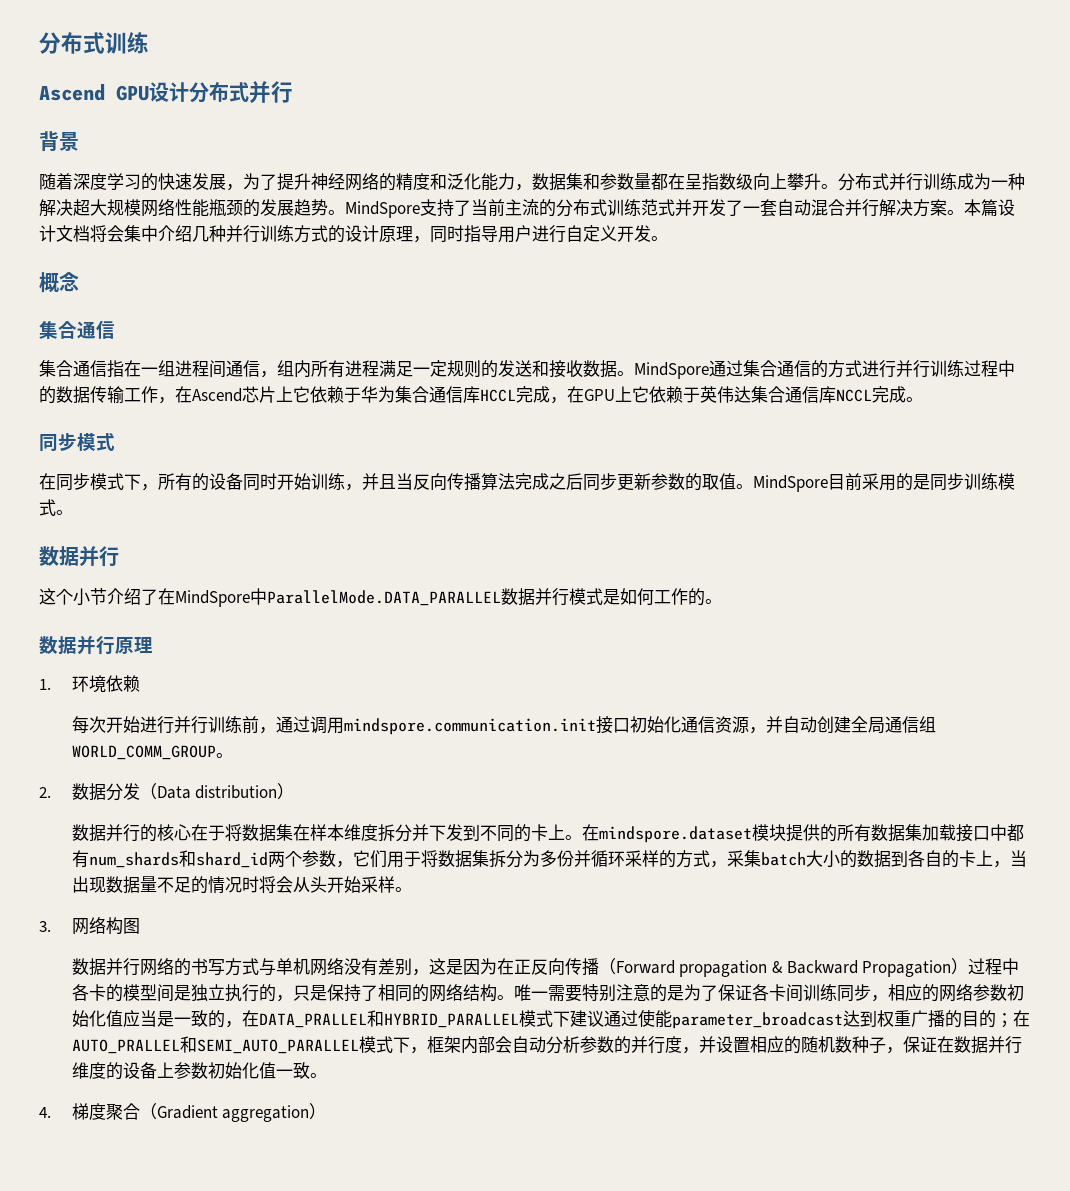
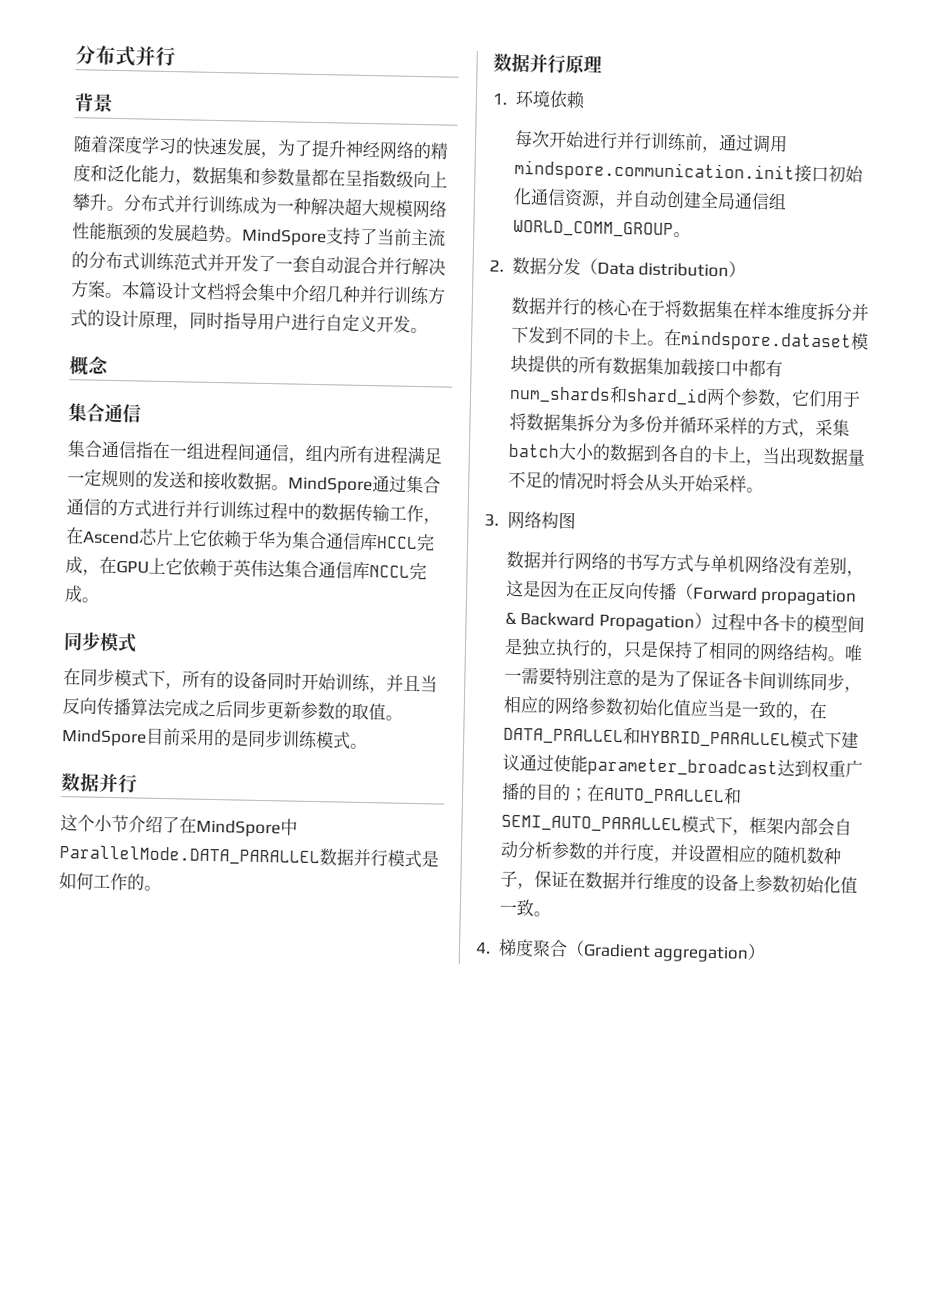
[39,31,149,54] [39,82,249,103] 分布式训练 // Ascend GPU设计分布式 -> [75,45,136,67] 分布式

